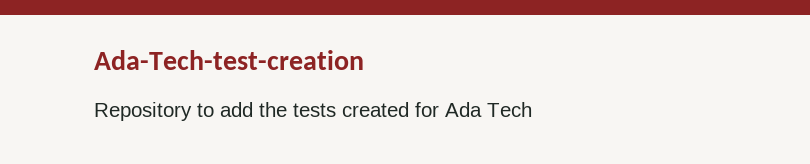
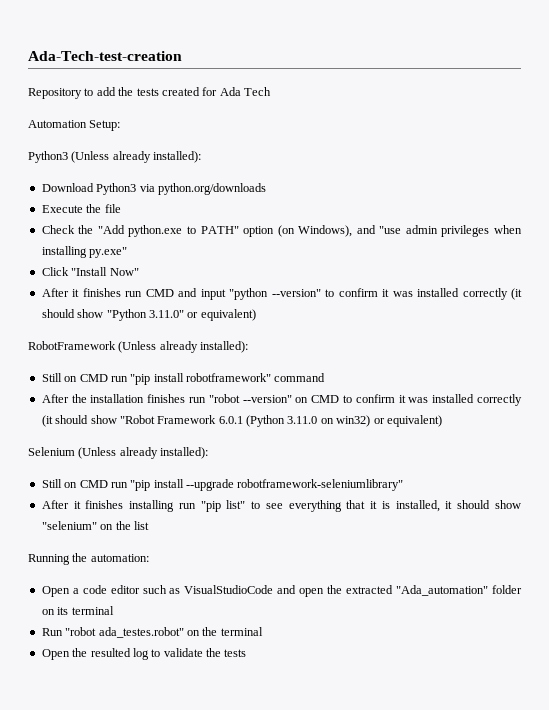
(532, 109) none -> [28,120,121,131] [28,151,202,163] [41,183,266,195] [41,204,121,213] [41,225,523,237] [41,246,128,258] [41,267,139,276] [41,288,522,300] [41,309,256,321] [28,341,249,353] [41,373,326,385] [41,394,523,406] [41,415,442,427] [28,447,209,459] [41,479,404,491] [41,500,521,512] [41,521,149,530] [28,553,149,565] [41,585,522,597] [41,606,114,615] [41,627,263,638] [41,648,247,660] // Automation Setup: // Python3 (Unless already installed): // Download Python3 via python.org/downloads // Execute the file // Check the "Add python.exe to PATH" option (on Windows), and "use admin privileges when installing py.exe" // Click "Install Now" // After it finishes run CMD and input "python --version" to confirm it was installed correctly (it should show "Python 3.11.0" or equivalent) // RobotFramework (Unless already installed): // Still on CMD run "pip install robotframework" command // After the installation finishes run "robot --version" on CMD to confirm it was installed correctly (it should show "Robot Framework 6.0.1 (Python 3.11.0 on win32) or equivalent) // Selenium (Unless already installed): // Still on CMD run "pip install --upgrade robotframework-seleniumlibrary" // After it finishes installing run "pip list" to see everything that it is installed, it should show "selenium" on the list // Running the automation: // Open a code editor such as VisualStudioCode and open the extracted "Ada_automation" folder on its terminal // Run "robot ada_testes.robot" on the terminal // Open the resulted log to validate the tests

